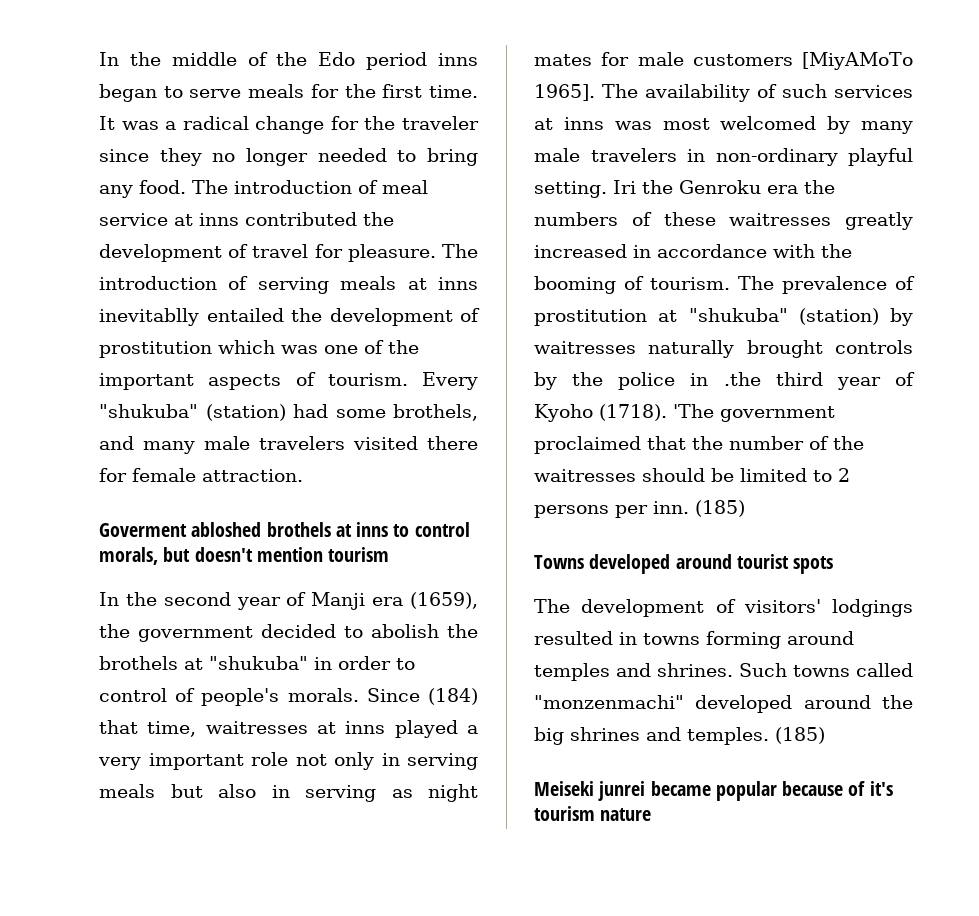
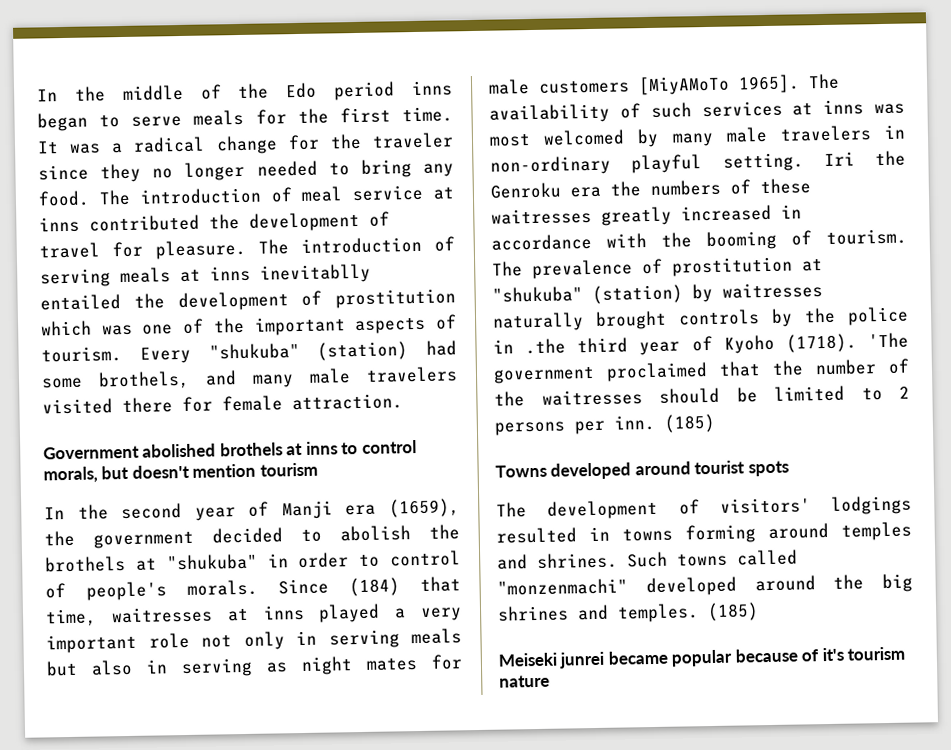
[99,522,262,537] Goverment abloshed -> [43,443,217,460] Government abolished

